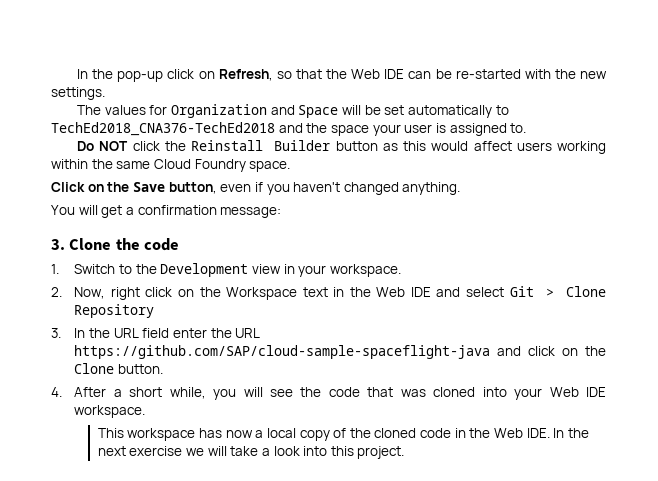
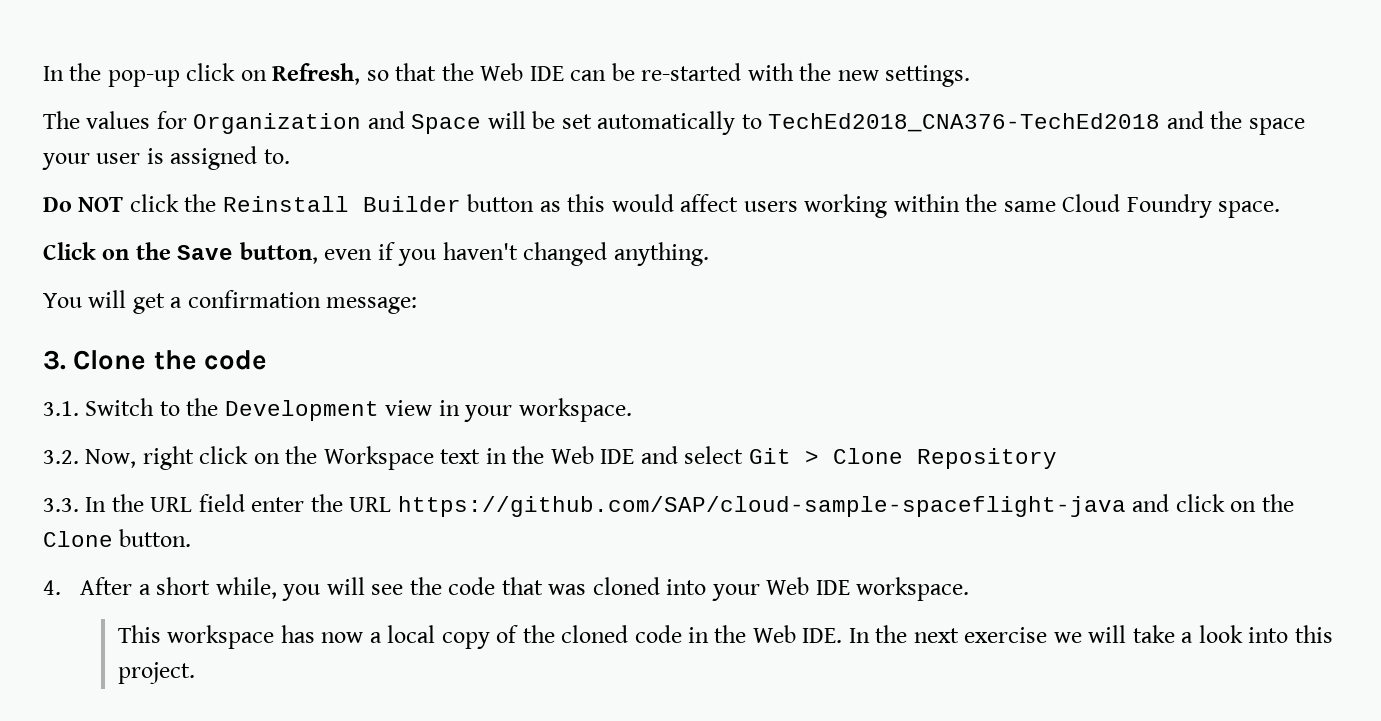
[51,264,59,274] 1. -> [43,401,79,416] 3.1.
[51,287,62,297] 2. -> [43,450,79,464] 3.2.
[51,328,61,338] 3. -> [43,498,79,512] 3.3.

